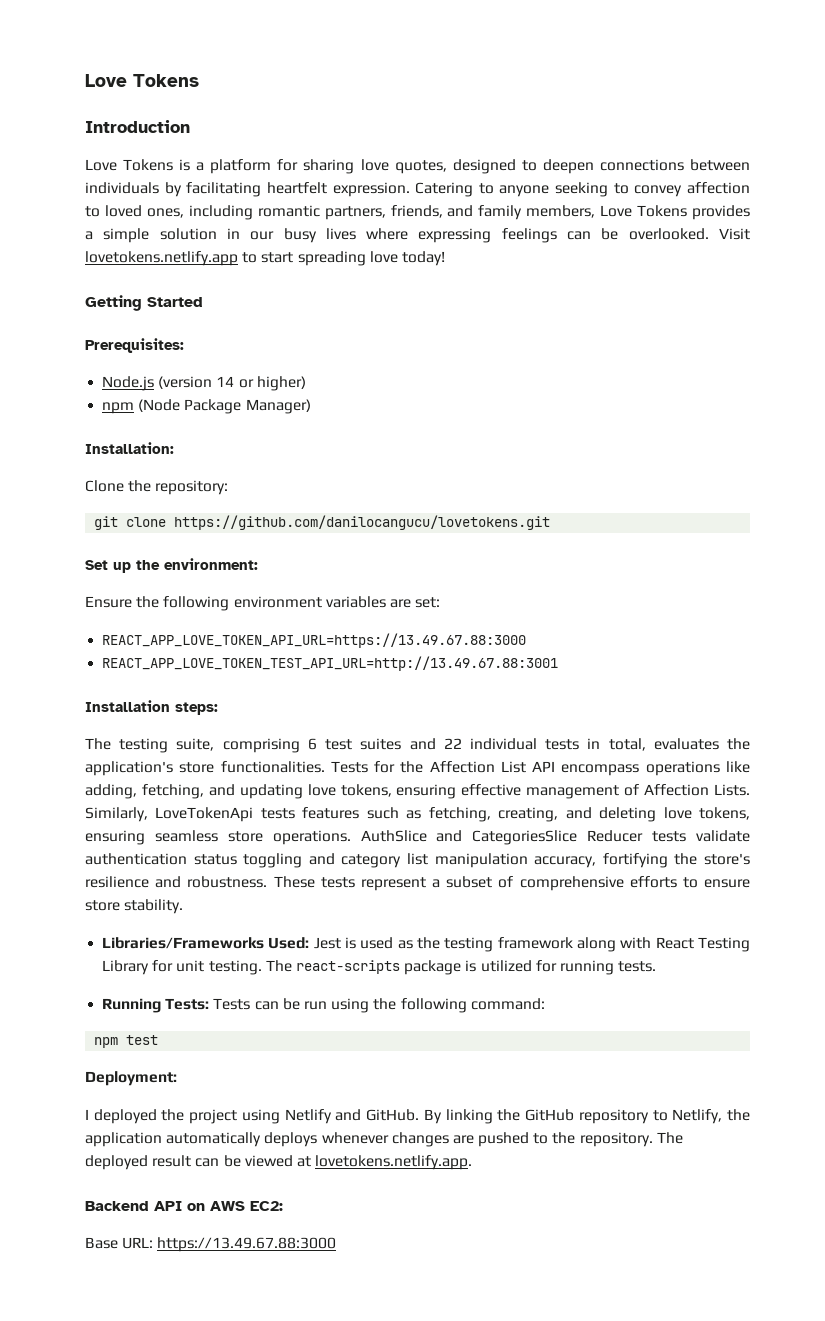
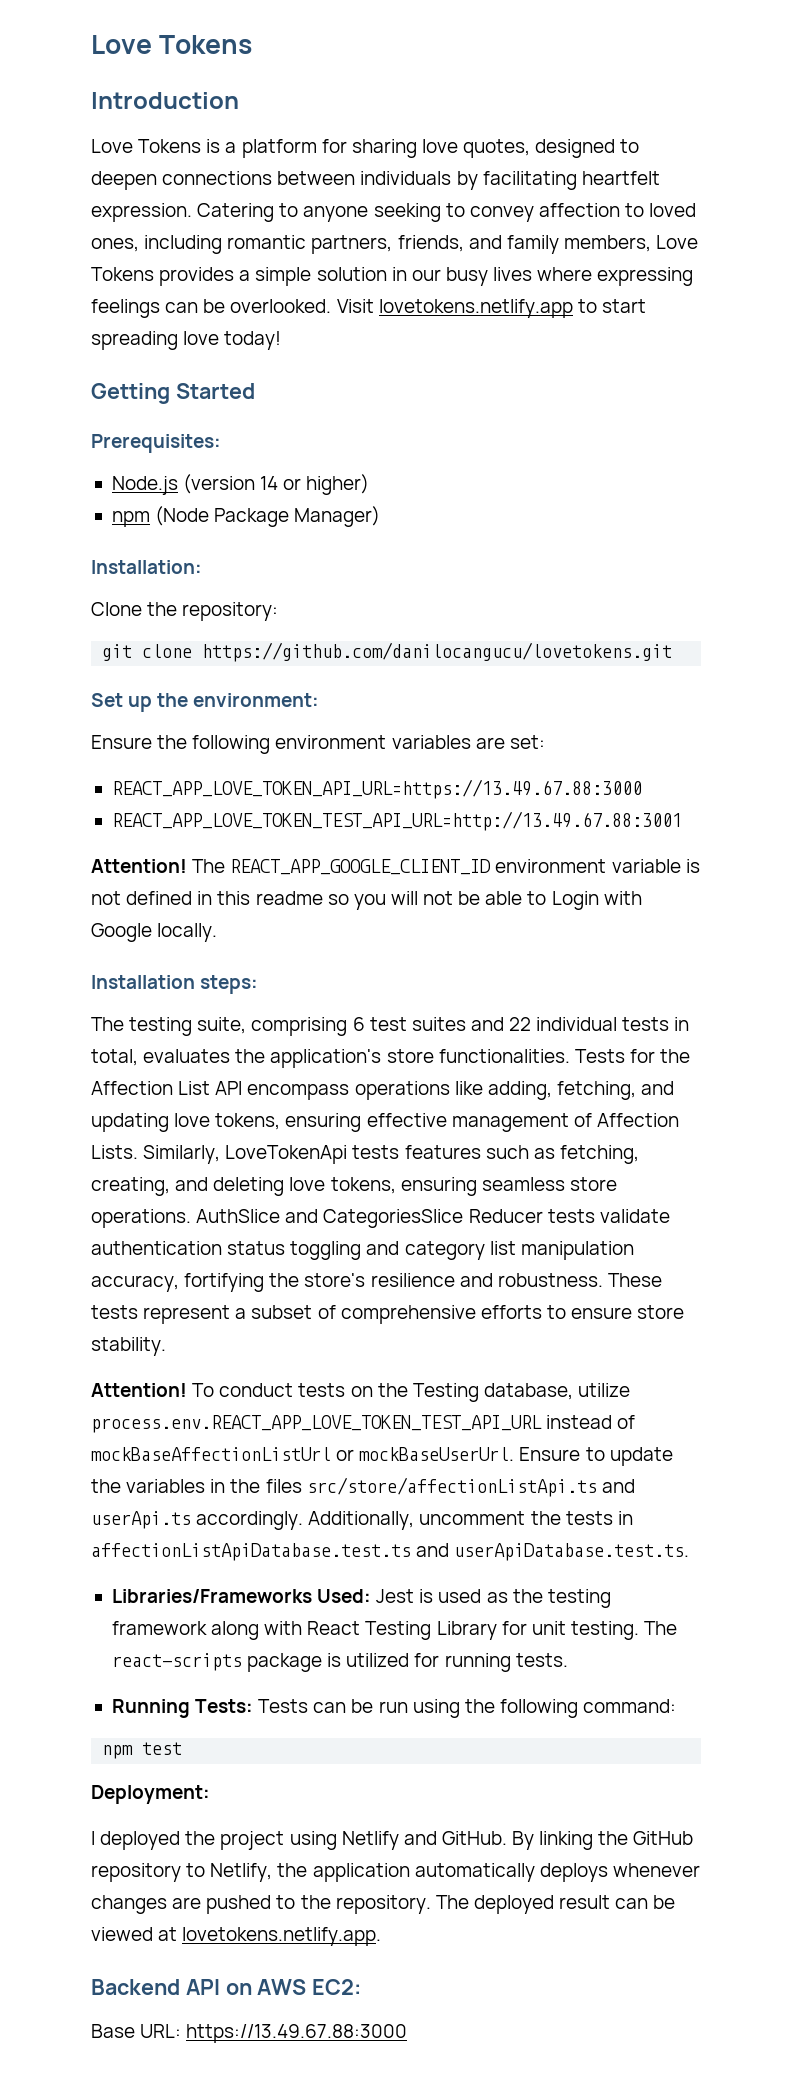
(559, 663) none -> [91,859,700,875] [91,891,642,910] [91,923,218,942] // Attention! The REACT_APP_GOOGLE_CLIENT_ID environment variable is not defined in this readme so you will not be able to Login with Google locally.
(184, 906) none -> [91,1383,631,1402] [91,1415,636,1433] [91,1447,673,1466] [91,1477,635,1497] [91,1511,633,1530] [91,1543,690,1561] // Attention! To conduct tests on the Testing database, utilize process.env.REACT_APP_LOVE_TOKEN_TEST_API_URL instead of mockBaseAffectionListUrl or mockBaseUserUrl. Ensure to update the variables in the files src/store/affectionListApi.ts and userApi.ts accordingly. Additionally, uncomment the tests in affectionListApiDatabase.test.ts and userApiDatabase.test.ts.

